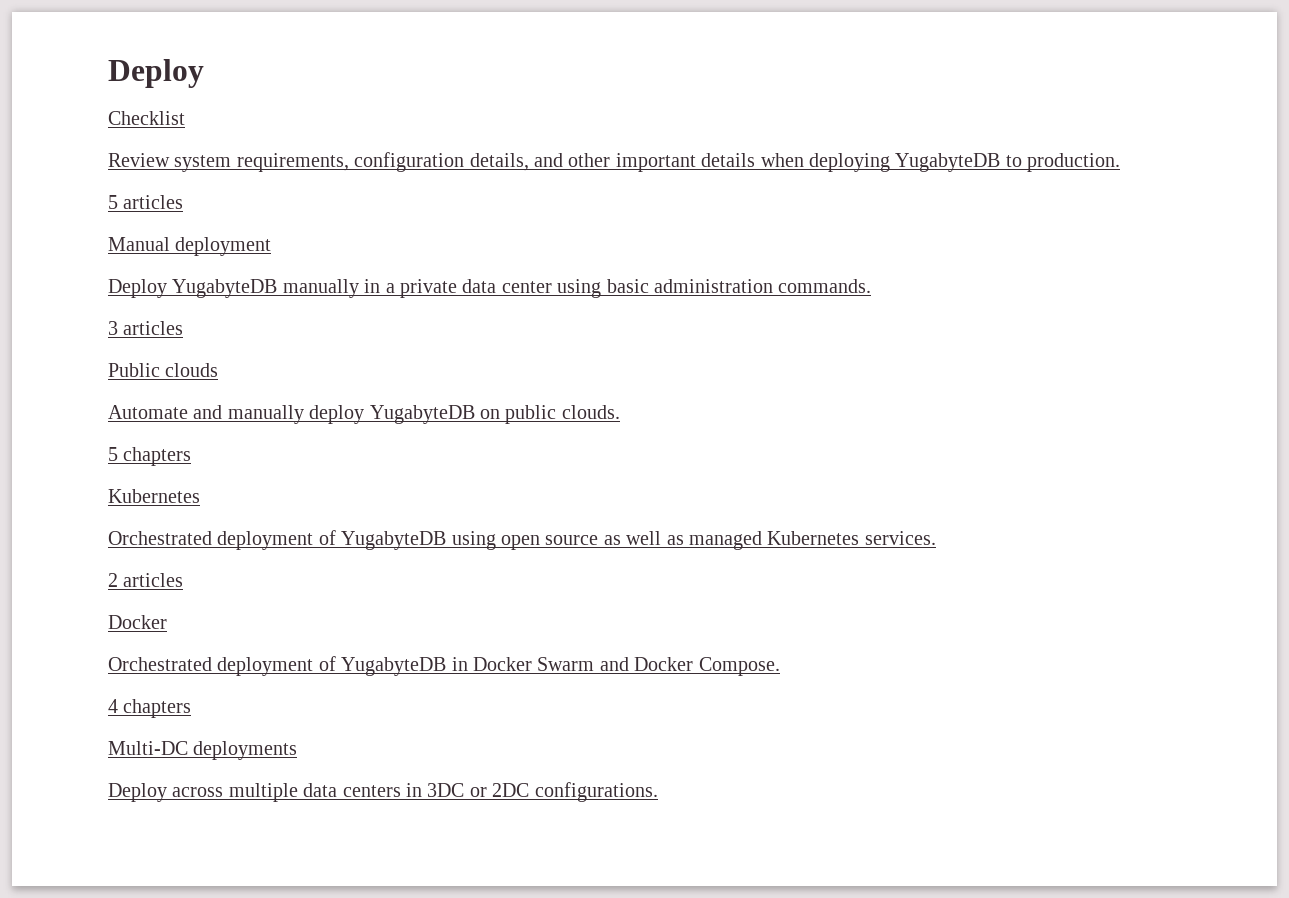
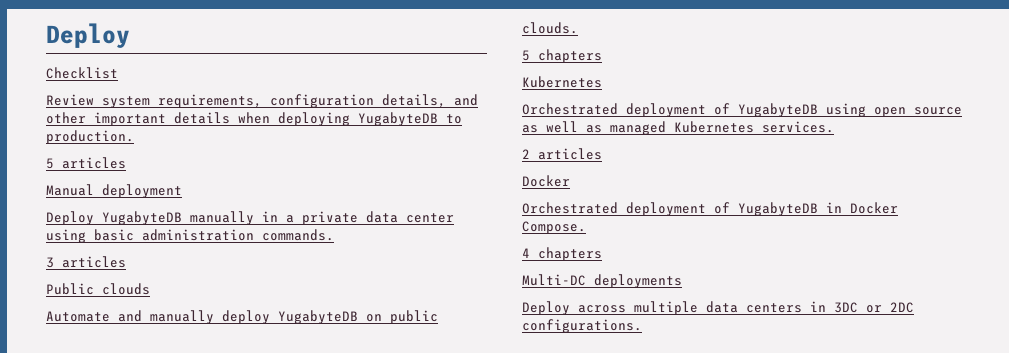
[537,657,694,671] Swarm and Docker -> (898, 208) none

